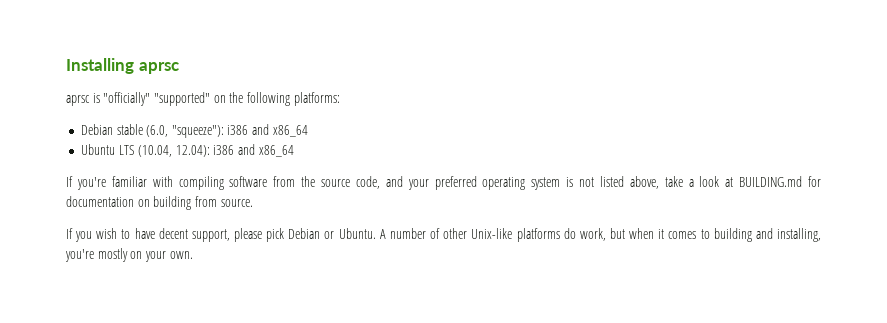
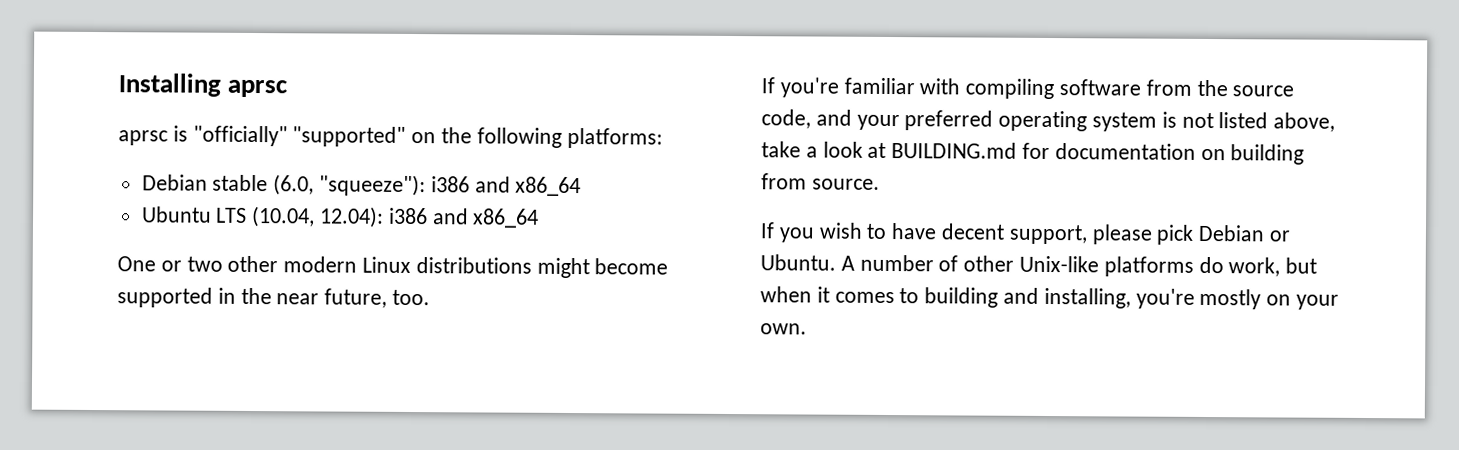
(294, 151) none -> [117,255,669,279] [117,287,431,308] // One or two other modern Linux distributions might become supported in the near future, too.

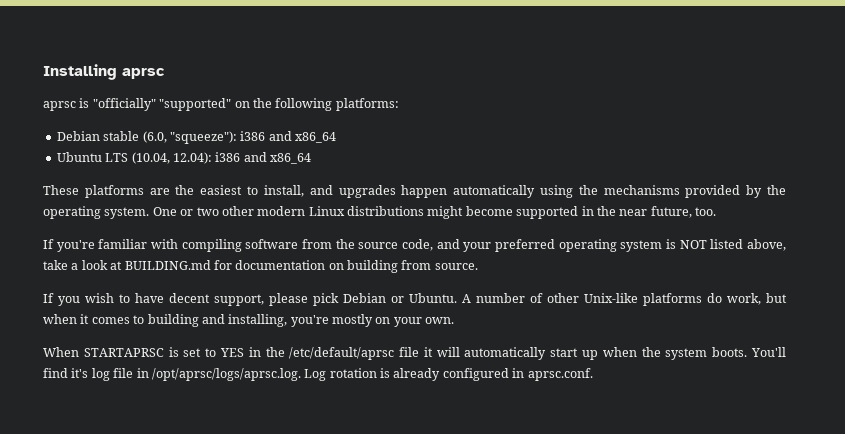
(540, 218) none -> [43,185,786,198] [43,206,150,219] These platforms are the easiest to install, and upgrades happen automatically using the mechanisms provided by the operating system.
[1181,112,1214,129] not -> [679,240,707,249] NOT
(807, 329) none -> [43,347,786,360] [43,368,593,381] // When STARTAPRSC is set to YES in the /etc/default/aprsc file it will automatically start up when the system boots. You'll find it's log file in /opt/aprsc/logs/aprsc.log. Log rotation is already configured in aprsc.conf.

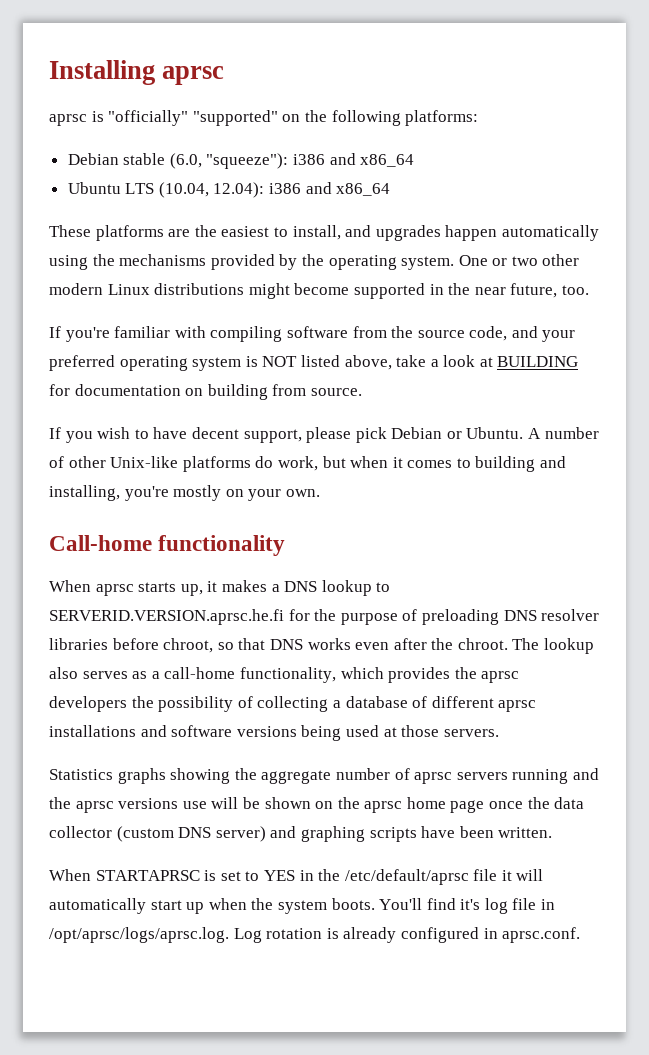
[124,260,211,270] BUILDING.md -> [497,356,579,367] BUILDING
(455, 320) none -> [49,535,286,556] [49,580,391,596] [49,609,600,625] [49,638,595,654] [49,667,520,683] [49,696,537,712] [49,725,499,741] [49,768,599,784] [49,797,585,813] [49,826,553,842] // Call-home functionality // When aprsc starts up, it makes a DNS lookup to SERVERID.VERSION.aprsc.he.fi for the purpose of preloading DNS resolver libraries before chroot, so that DNS works even after the chroot. The lookup also serves as a call-home functionality, which provides the aprsc developers the possibility of collecting a database of different aprsc installations and software versions being used at those servers. // Statistics graphs showing the aggregate number of aprsc servers running and the aprsc versions use will be shown on the aprsc home page once the data collector (custom DNS server) and graphing scripts have been written.

